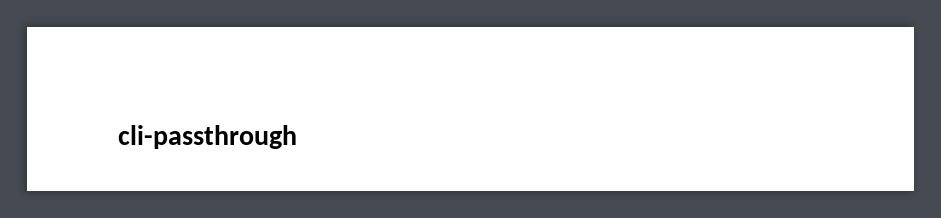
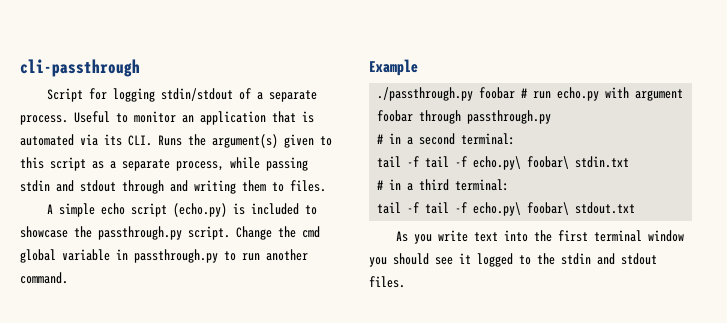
(297, 137) none -> [46,88,317,102] [20,111,314,125] [20,134,332,148] [20,157,308,171] [20,180,326,194] [46,203,317,217] [20,226,320,240] [20,249,308,263] [20,272,68,284] [369,59,418,76] [377,87,684,101] [377,110,552,124] [377,133,516,145] [377,156,630,170] [377,179,510,191] [377,202,636,216] [395,230,684,244] [369,253,657,267] [369,276,405,288] // Script for logging stdin/stdout of a separate process. Useful to monitor an application that is automated via its CLI. Runs the argument(s) given to this script as a separate process, while passing stdin and stdout through and writing them to files. // A simple echo script (echo.py) is included to showcase the passthrough.py script. Change the cmd global variable in passthrough.py to run another command. // Example // ./passthrough.py foobar # run echo.py with argument foobar through passthrough.py // # in a second terminal: // tail -f tail -f echo.py\ foobar\ stdin.txt // # in a third terminal: // tail -f tail -f echo.py\ foobar\ stdout.txt // As you write text into the first terminal window you should see it logged to the stdin and stdout files.

